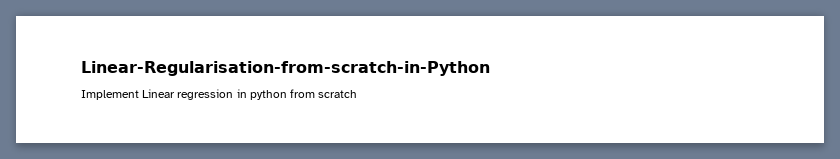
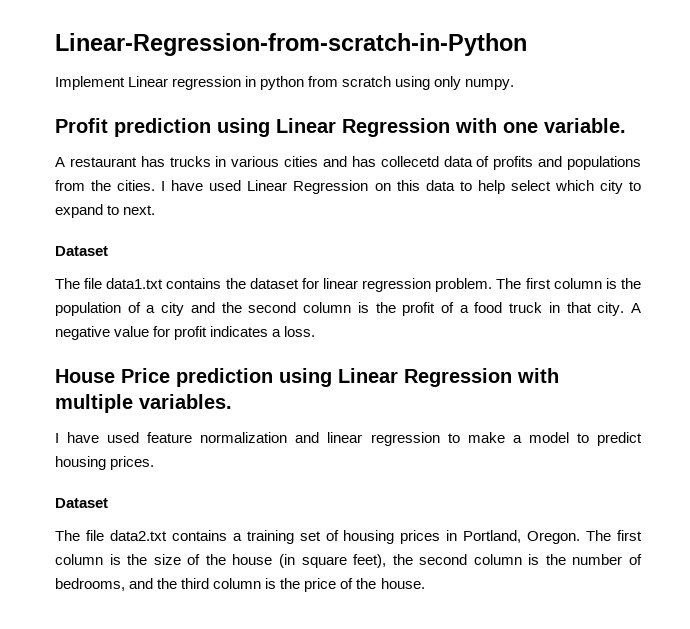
[81,61,490,76] Linear-Regularisation-from-scratch-in-Python -> [55,33,527,56] Linear-Regression-from-scratch-in-Python
(358, 94) none -> [395,76,515,90] [55,118,626,137] [55,156,642,170] [55,180,641,194] [55,204,156,218] [55,246,108,256] [55,278,642,292] [55,302,641,316] [55,326,316,340] [55,368,559,387] [55,394,232,413] [55,432,643,446] [55,456,155,470] [55,498,108,508] [55,530,643,544] [55,554,642,568] [55,578,425,592] using only numpy. // Profit prediction using Linear Regression with one variable. // A restaurant has trucks in various cities and has collecetd data of profits and populations from the cities. I have used Linear Regression on this data to help select which city to expand to next. // Dataset // The file data1.txt contains the dataset for linear regression problem. The first column is the population of a city and the second column is the profit of a food truck in that city. A negative value for profit indicates a loss. // House Price prediction using Linear Regression with multiple variables. // I have used feature normalization and linear regression to make a model to predict housing prices. // Dataset // The file data2.txt contains a training set of housing prices in Portland, Oregon. The first column is the size of the house (in square feet), the second column is the number of bedrooms, and the third column is the price of the house.

